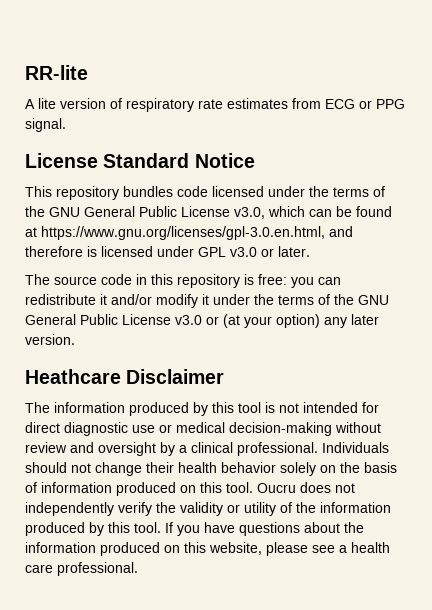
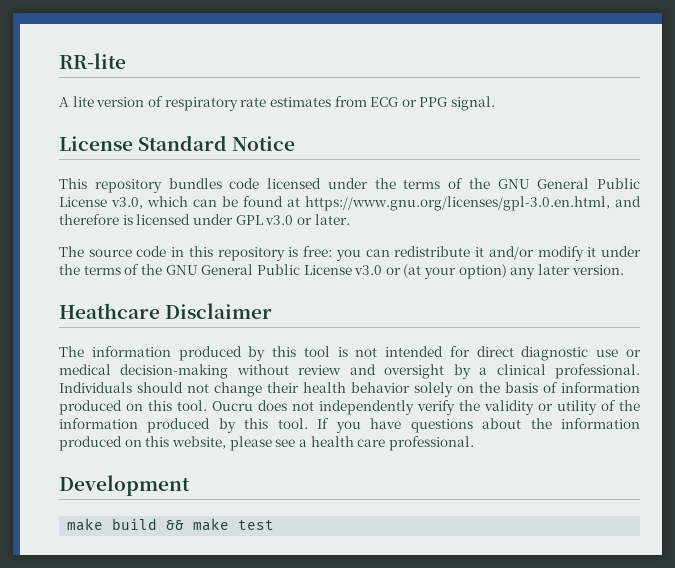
(138, 569) none -> [59,475,190,496] [67,518,275,531] // Development // make build && make test

